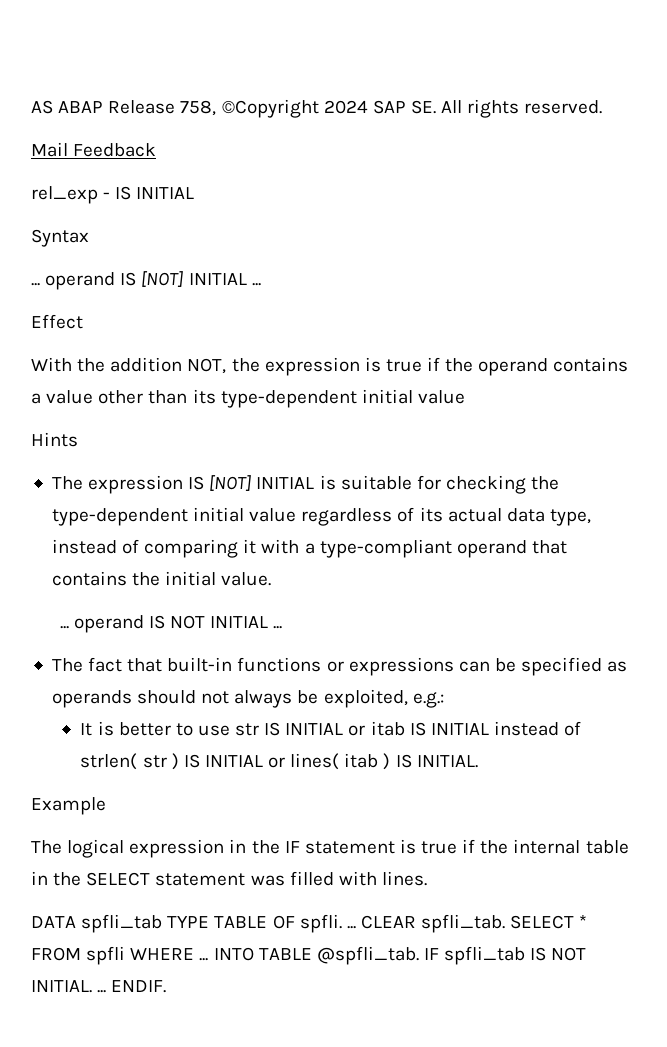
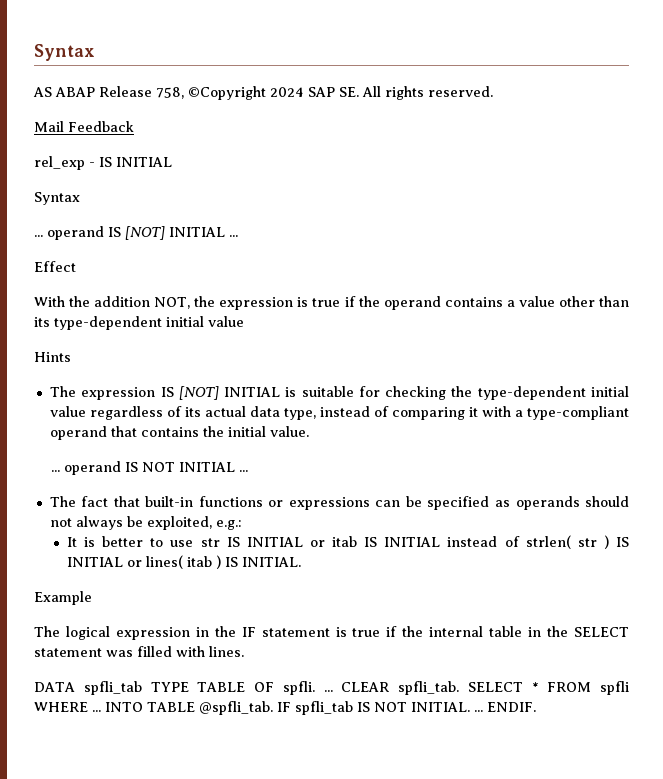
(31, 107) none -> [34,44,95,61] Syntax //

